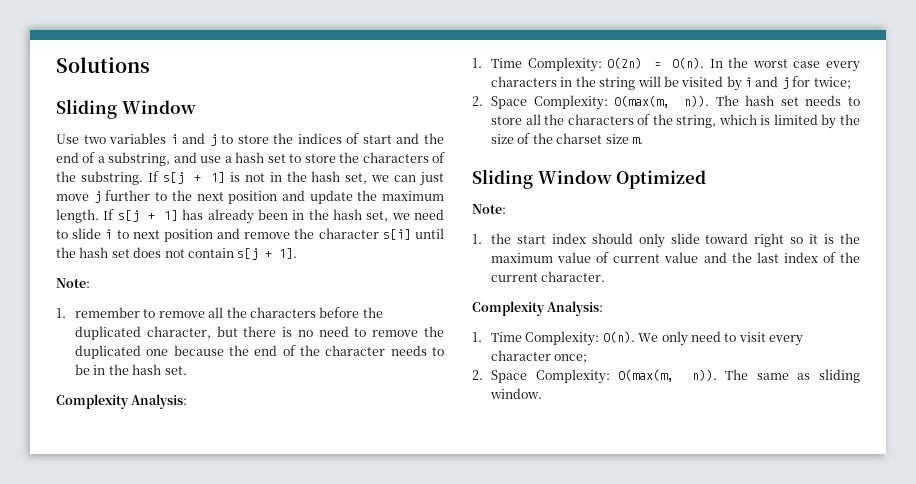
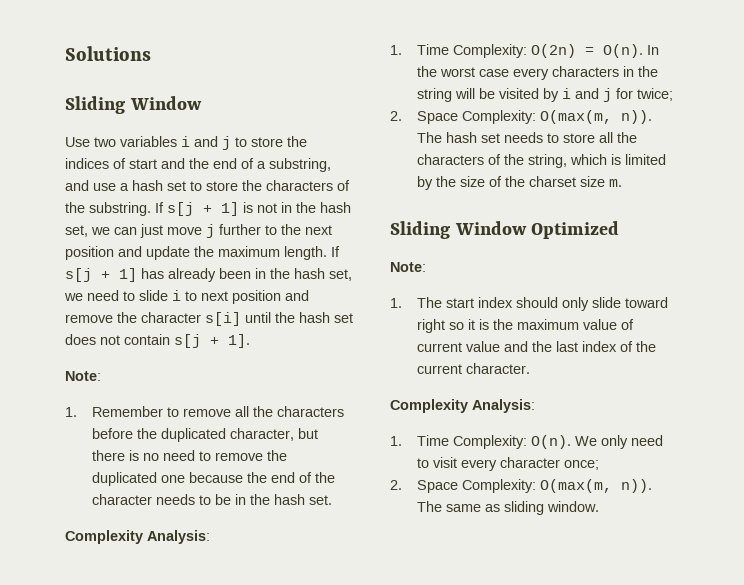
[75,307,141,318] remember -> [92,406,164,417] Remember
[491,233,512,244] the -> [417,297,443,308] The

